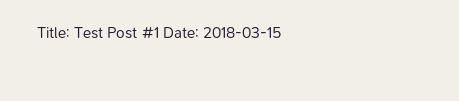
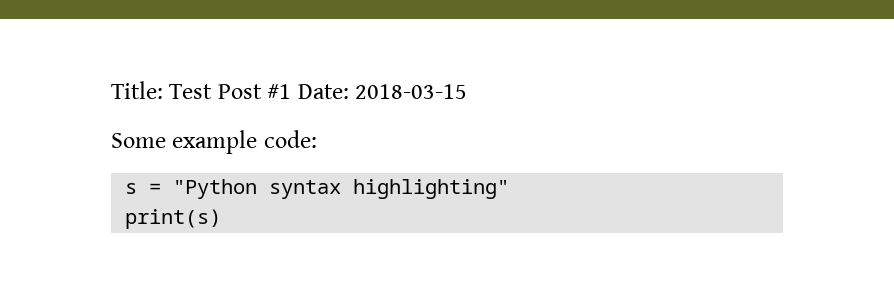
(281, 32) none -> [111,130,317,154] [125,179,510,199] [125,209,222,229] // Some example code: // s = "Python syntax highlighting" // print(s)

